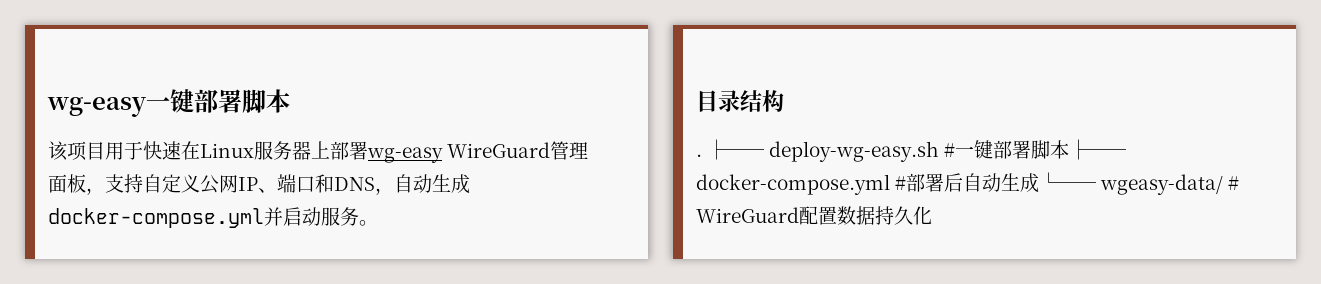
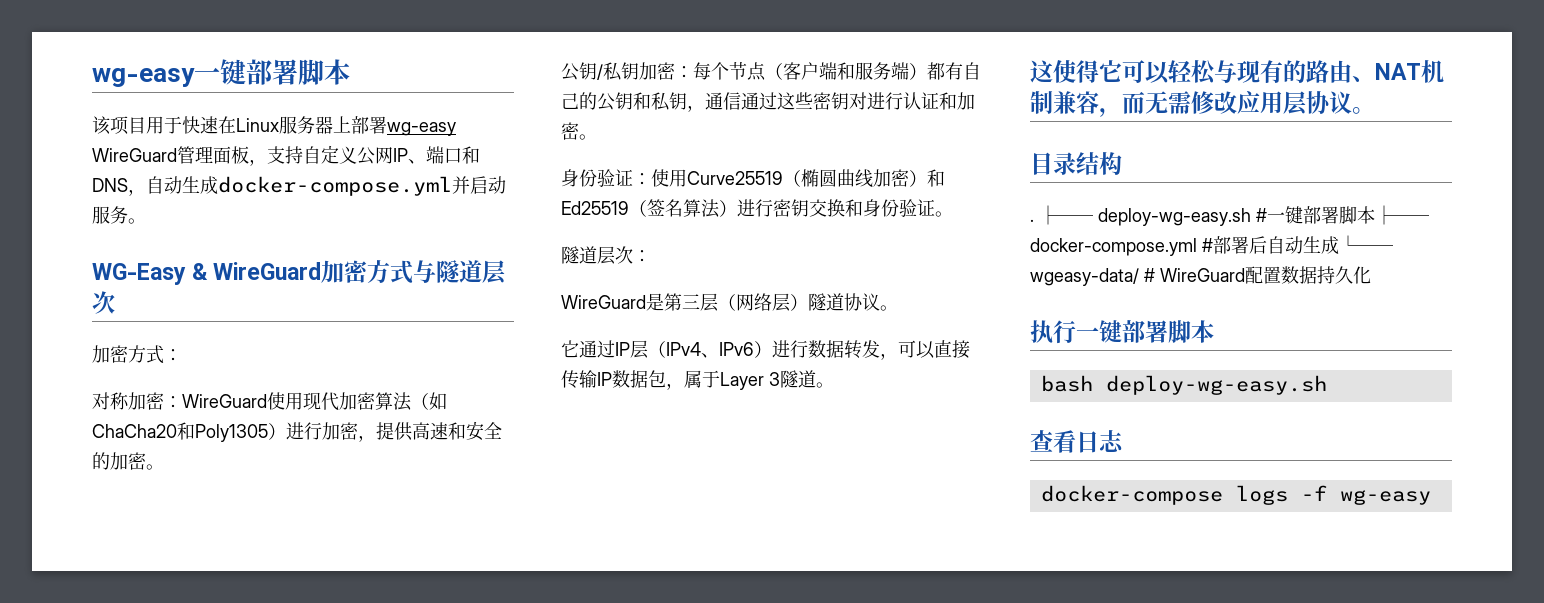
(378, 223) none -> [92,260,507,285] [92,291,115,314] [92,345,182,364] [92,392,447,411] [92,421,502,442] [92,452,164,470] [561,62,981,81] [561,92,975,112] [561,122,597,140] [561,169,945,188] [561,199,953,218] [561,246,651,265] [561,293,898,312] [561,340,970,360] [561,370,834,390] [1030,60,1444,85] [1030,91,1375,117] // WG-Easy & WireGuard加密方式与隧道层次 // 加密方式： // 对称加密：WireGuard使用现代加密算法（如ChaCha20和Poly1305）进行加密，提供高速和安全的加密。 // 公钥/私钥加密：每个节点（客户端和服务端）都有自己的公钥和私钥，通信通过这些密钥对进行认证和加密。 // 身份验证：使用Curve25519（椭圆曲线加密）和Ed25519（签名算法）进行密钥交换和身份验证。 // 隧道层次： // WireGuard是第三层（网络层）隧道协议。 // 它通过IP层（IPv4、IPv6）进行数据转发，可以直接传输IP数据包，属于Layer 3隧道。 // 这使得它可以轻松与现有的路由、NAT机制兼容，而无需修改应用层协议。
(932, 215) none -> [1030,320,1214,344] [1040,375,1327,395] [1030,430,1124,453] [1040,485,1431,505] // 执行一键部署脚本 // bash deploy-wg-easy.sh // 查看日志 // docker-compose logs -f wg-easy

